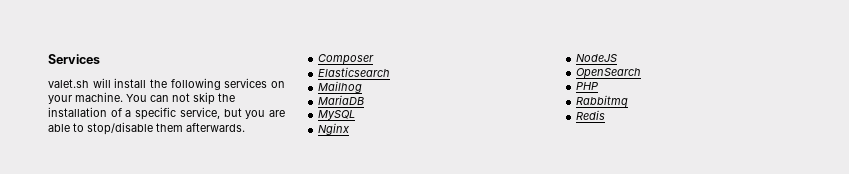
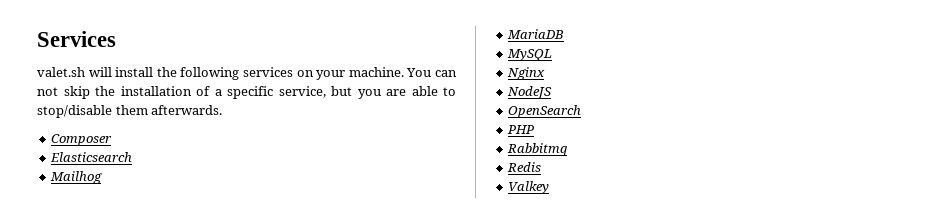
(606, 115) none -> [508,181,550,194] // Valkey

